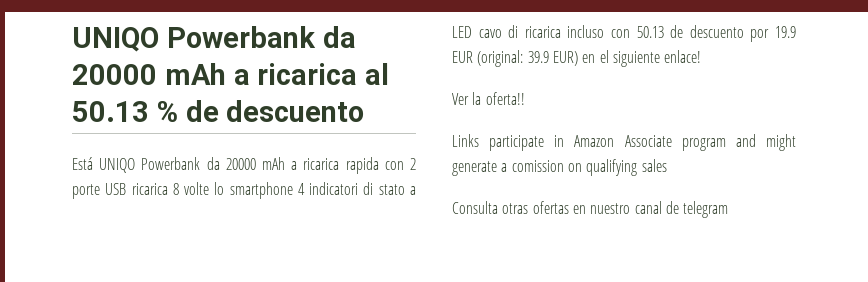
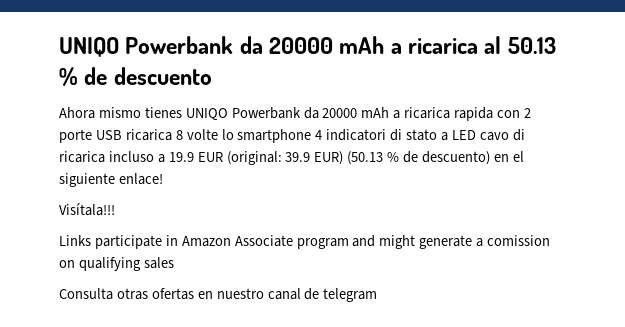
[72,157,93,170] Está -> [59,107,182,119] Ahora mismo tienes
[611,25,770,42] con 50.13 de descuento por -> [157,154,165,163] a
(578, 58) none -> [347,151,491,165] (50.13 % de descuento)
[452,92,525,105] Ver la oferta!! -> [59,203,115,216] Visítala!!!

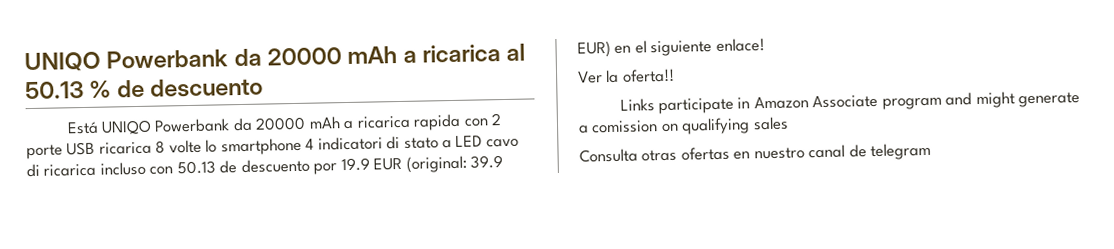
[59,107,182,119] Ahora mismo tienes -> [66,121,99,135] Está
[157,154,165,163] a -> [149,158,338,175] con 50.13 de descuento por
[347,151,491,165] (50.13 % de descuento) -> (611, 49) none
[59,203,115,216] Visítala!!! -> [577,68,675,84] Ver la oferta!!

